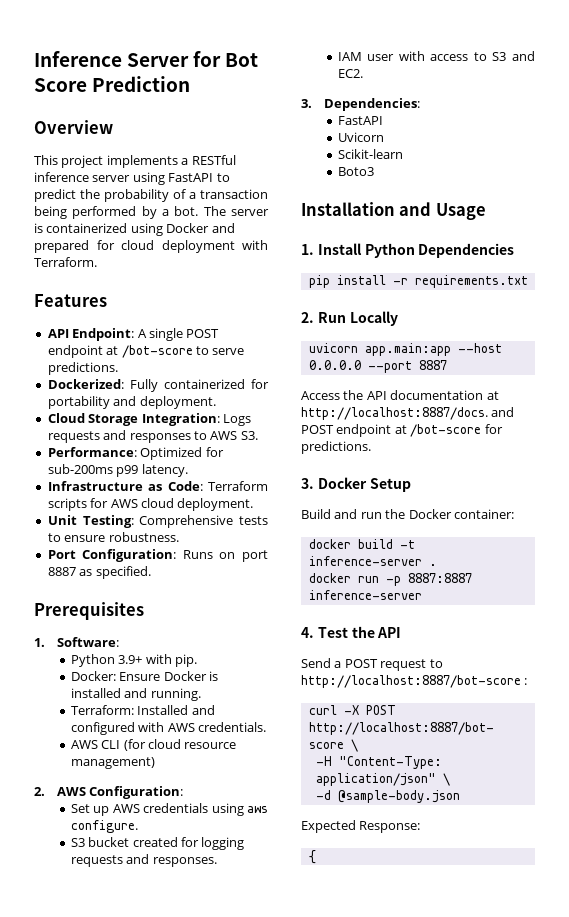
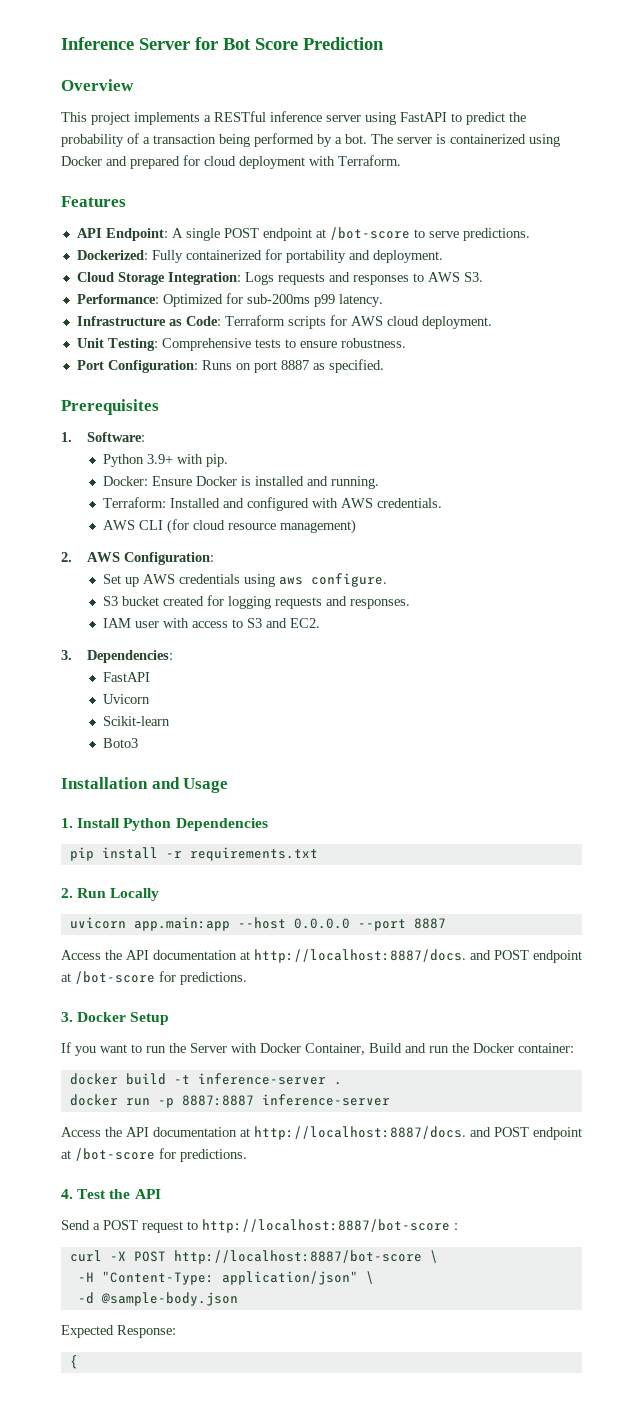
(411, 485) none -> [61,1042,365,1056] If you want to run the Server with Docker Container,
(422, 595) none -> [61,1126,582,1140] [61,1148,247,1162] // Access the API documentation at http://localhost:8887/docs. and POST endpoint at /bot-score for predictions.

